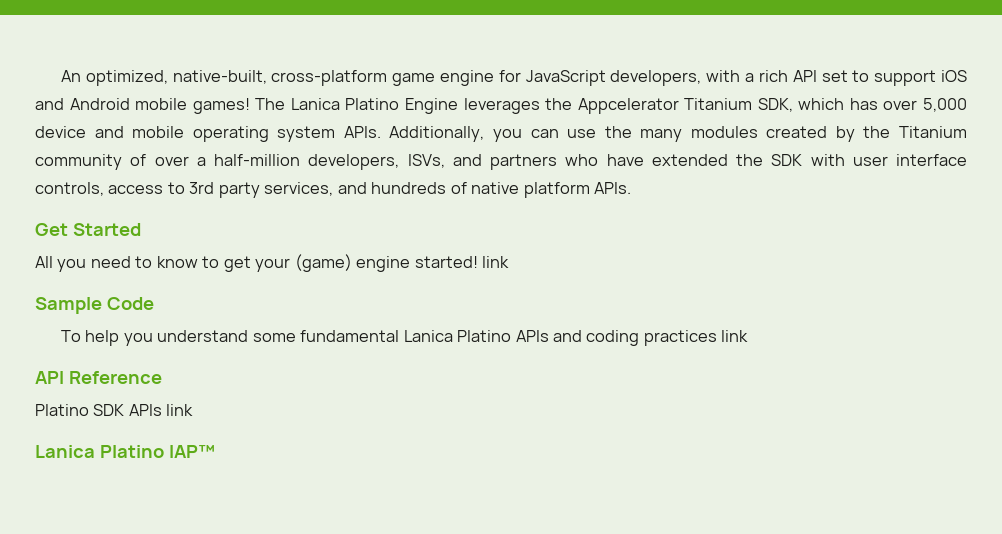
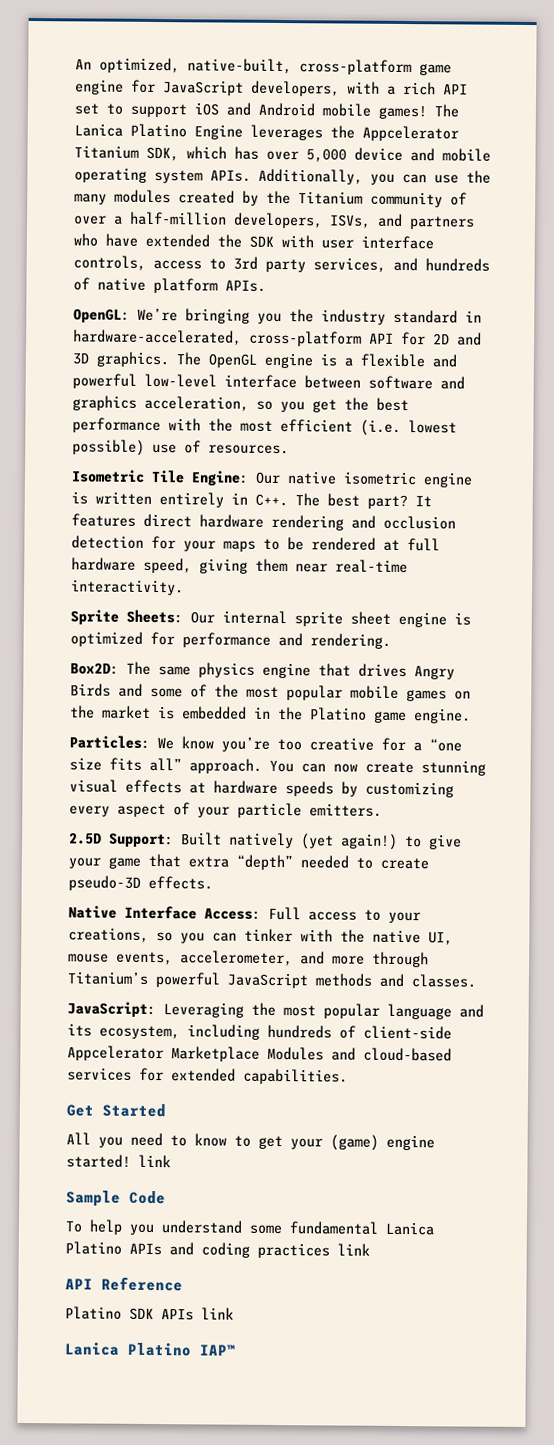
(632, 188) none -> [73,307,482,325] [73,329,482,347] [72,351,457,369] [72,373,465,390] [72,395,409,413] [72,417,457,436] [72,439,289,456] [71,469,473,488] [71,491,432,510] [71,513,456,531] [71,535,440,552] [71,557,408,574] [71,579,184,596] [70,609,471,628] [70,631,391,649] [70,661,455,680] [70,683,471,702] [70,705,471,724] [69,735,462,752] [69,757,486,776] [69,779,454,798] [69,802,382,819] [69,832,462,850] [68,853,429,871] [68,875,213,891] [68,905,421,924] [68,927,453,946] [68,950,429,968] [67,971,476,989] [67,1001,484,1020] [67,1023,452,1040] [67,1045,452,1062] [67,1067,348,1085] // OpenGL: We’re bringing you the industry standard in hardware-accelerated, cross-platform API for 2D and 3D graphics. The OpenGL engine is a flexible and powerful low-level interface between software and graphics acceleration, so you get the best performance with the most efficient (i.e. lowest possible) use of resources. // Isometric Tile Engine: Our native isometric engine is written entirely in C++. The best part? It features direct hardware rendering and occlusion detection for your maps to be rendered at full hardware speed, giving them near real-time interactivity. // Sprite Sheets: Our internal sprite sheet engine is optimized for performance and rendering. // Box2D: The same physics engine that drives Angry Birds and some of the most popular mobile games on the market is embedded in the Platino game engine. // Particles: We know you’re too creative for a “one size fits all” approach. You can now create stunning visual effects at hardware speeds by customizing every aspect of your particle emitters. // 2.5D Support: Built natively (yet again!) to give your game that extra “depth” needed to create pseudo-3D effects. // Native Interface Access: Full access to your creations, so you can tinker with the native UI, mouse events, accelerometer, and more through Titanium’s powerful JavaScript methods and classes. // JavaScript: Leveraging the most popular language and its ecosystem, including hundreds of client-side Appcelerator Marketplace Modules and cloud-based services for extended capabilities.

